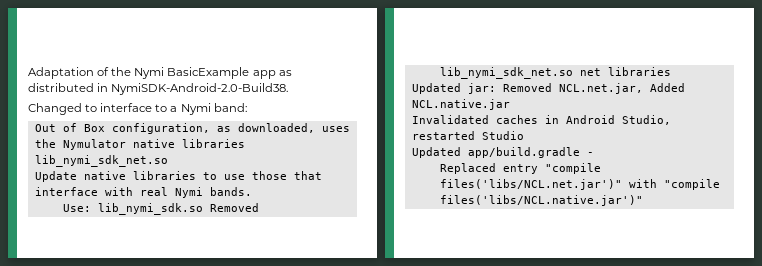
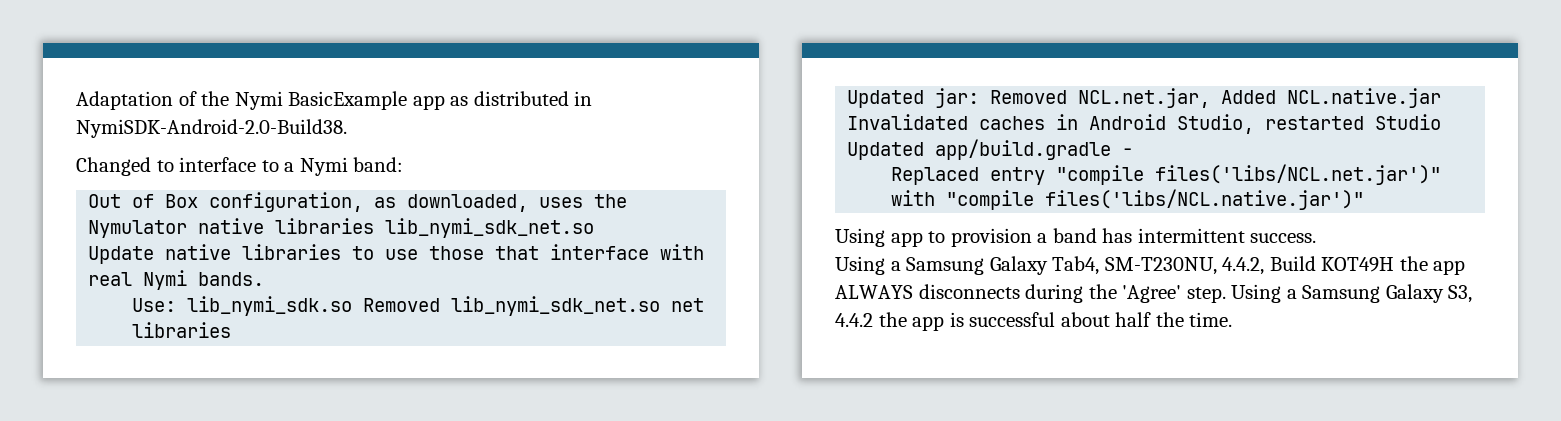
(643, 200) none -> [835,228,1317,247] [835,256,1466,275] [835,284,1473,303] [835,312,1233,331] // Using app to provision a band has intermittent success. // Using a Samsung Galaxy Tab4, SM-T230NU, 4.4.2, Build KOT49H the app ALWAYS disconnects during the 'Agree' step. Using a Samsung Galaxy S3, 4.4.2 the app is successful about half the time.

